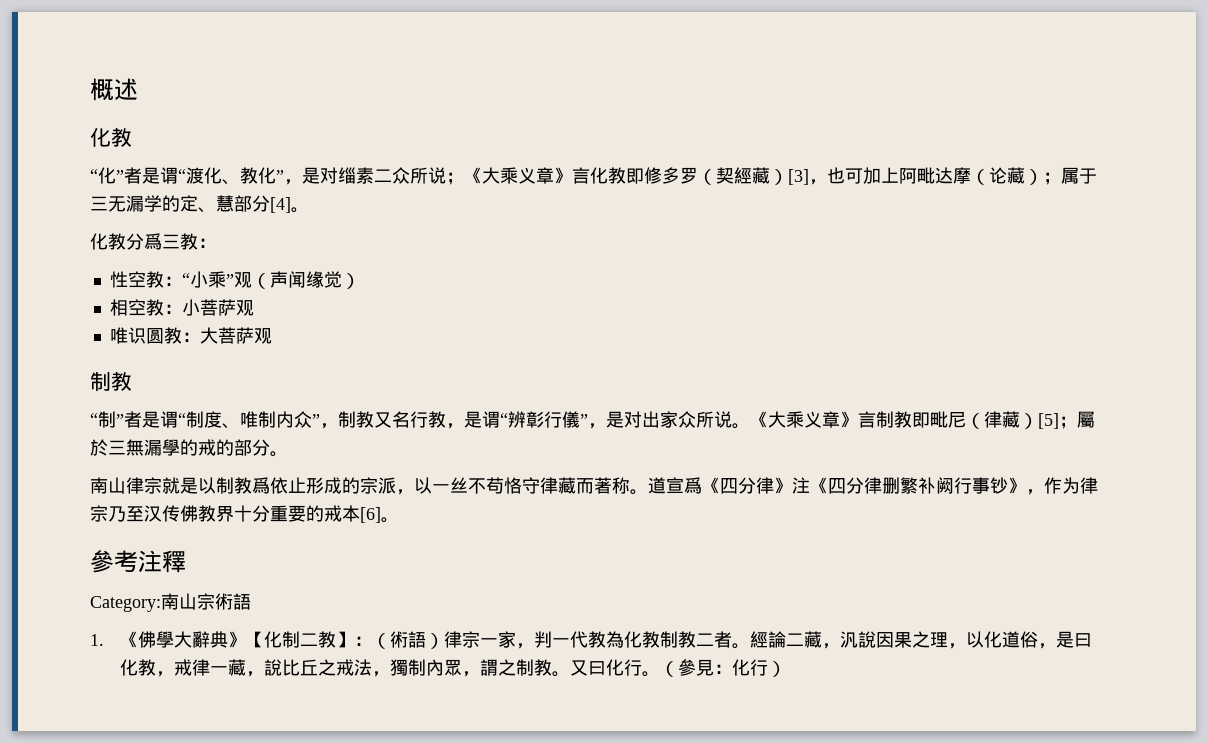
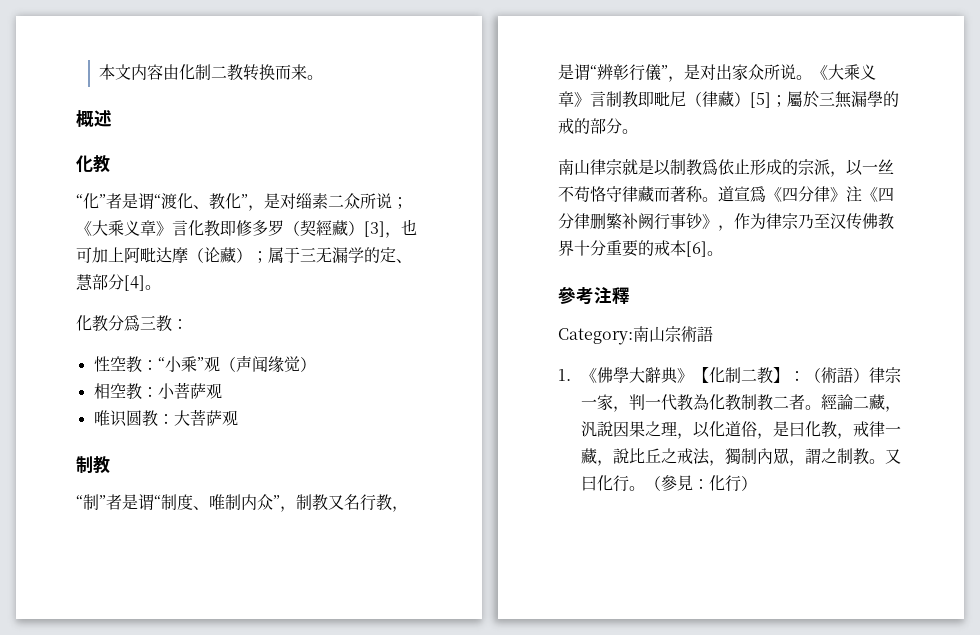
(90, 89) none -> [99,64,324,81] 本文内容由化制二教转换而来。 //

